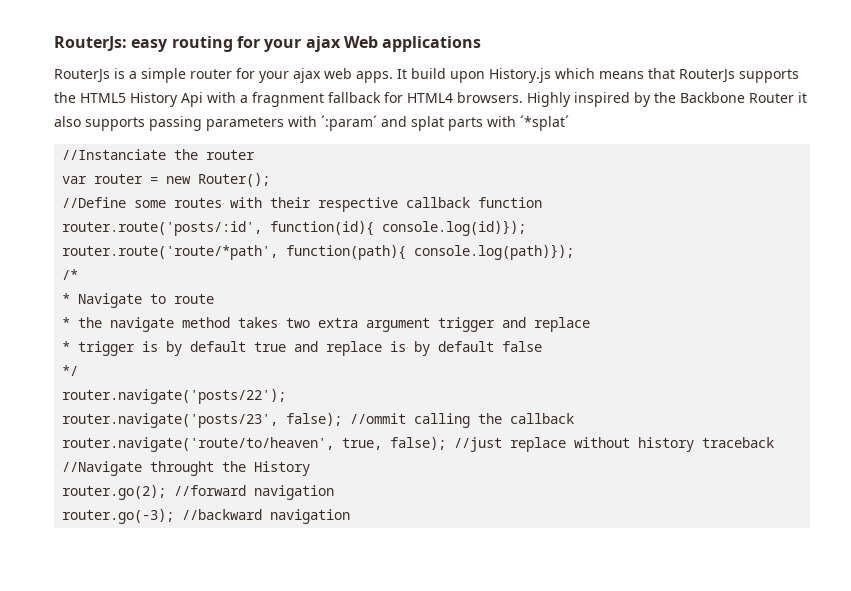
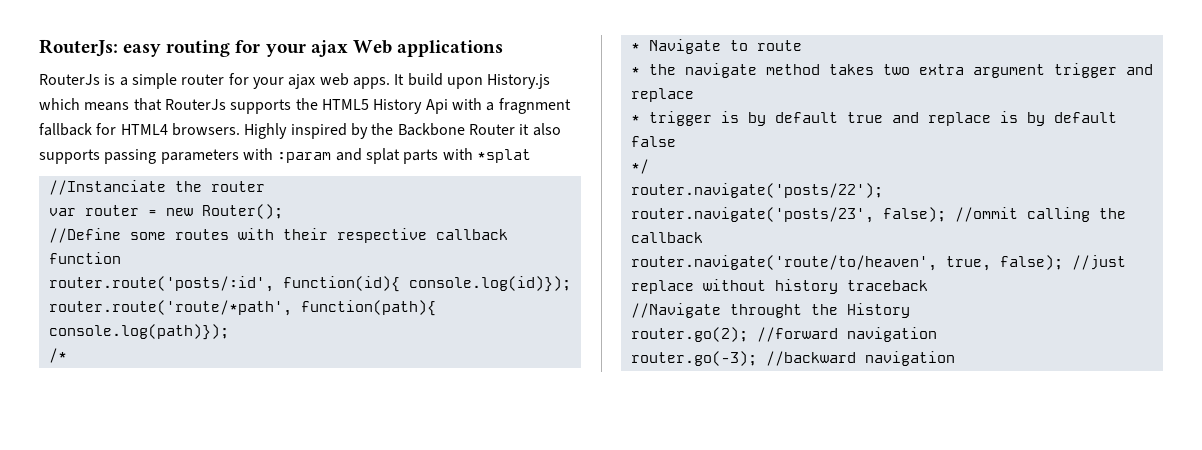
[321,115,377,131] ´:param´ -> [277,152,332,163] :param
[520,115,569,131] ´*splat´ -> [476,149,531,163] *splat

